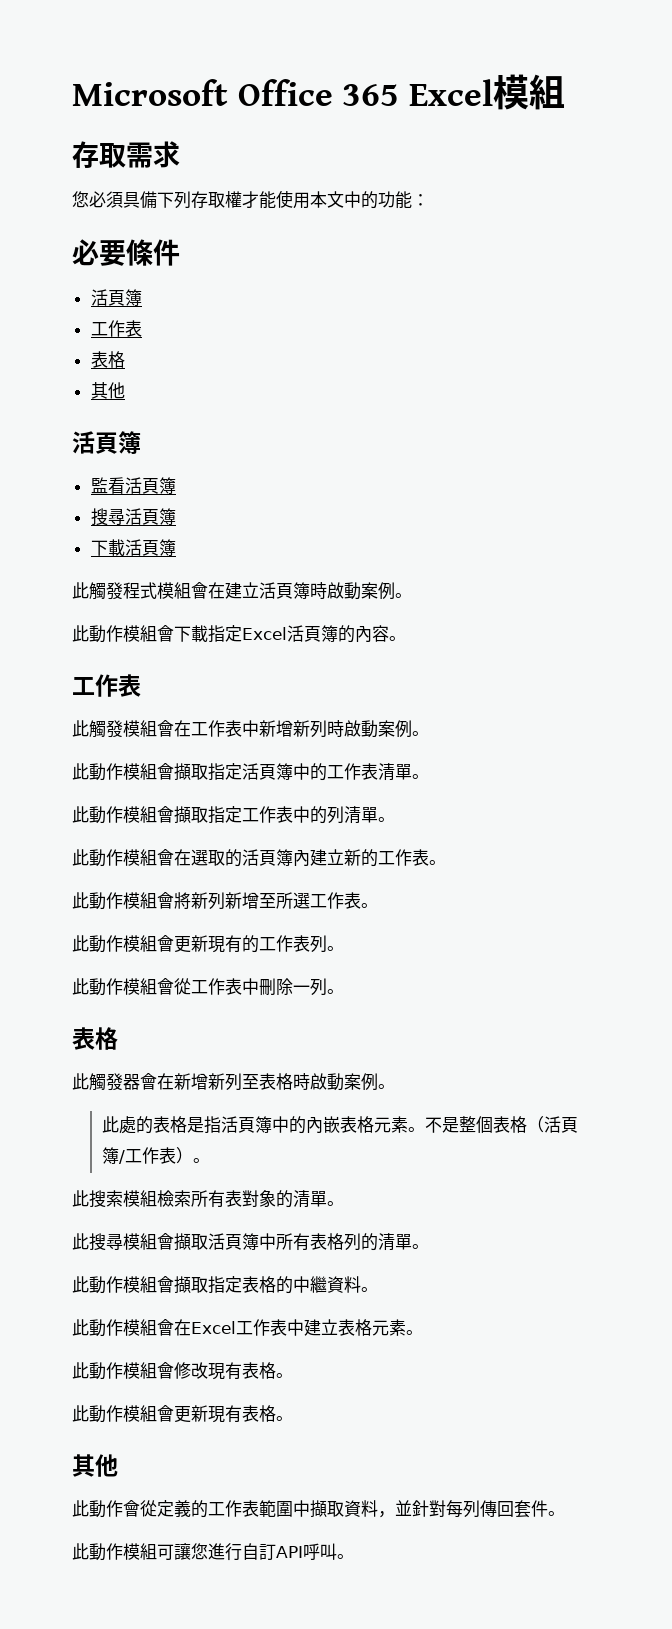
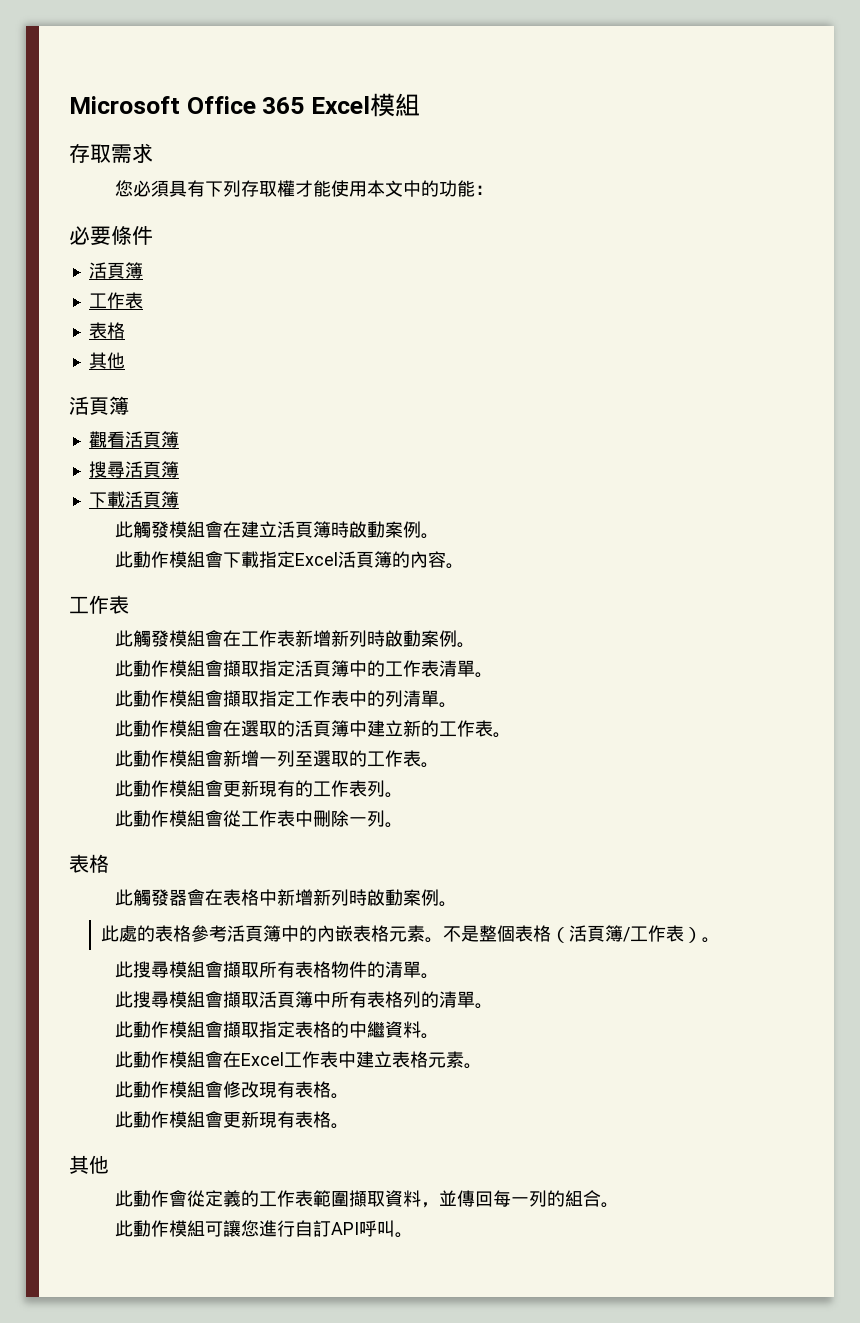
[140,191,157,209] 備 -> [187,180,206,197] 有
[90,477,108,494] 監 -> [88,431,107,448] 觀
[123,582,157,599] 程式 -> (170, 529) none
[242,720,259,737] 中 -> (296, 638) none
[293,850,310,867] 內 -> [349,720,368,737] 中
[174,892,310,910] 將新列新增至所選 -> [223,750,368,767] 新增一列至選取的
[174,1073,293,1091] 新增新列至表格 -> [223,889,350,906] 表格中新增新列
[186,1116,221,1134] 是指 -> [191,925,228,942] 參考
[106,1190,276,1208] 索模組檢索所有表對象 -> [151,961,368,978] 尋模組會擷取所有表格物件
[293,1500,310,1517] 中 -> (350, 1199) none
[412,1500,548,1518] 針對每列傳回套件 -> [457,1190,602,1207] 傳回每一列的組合

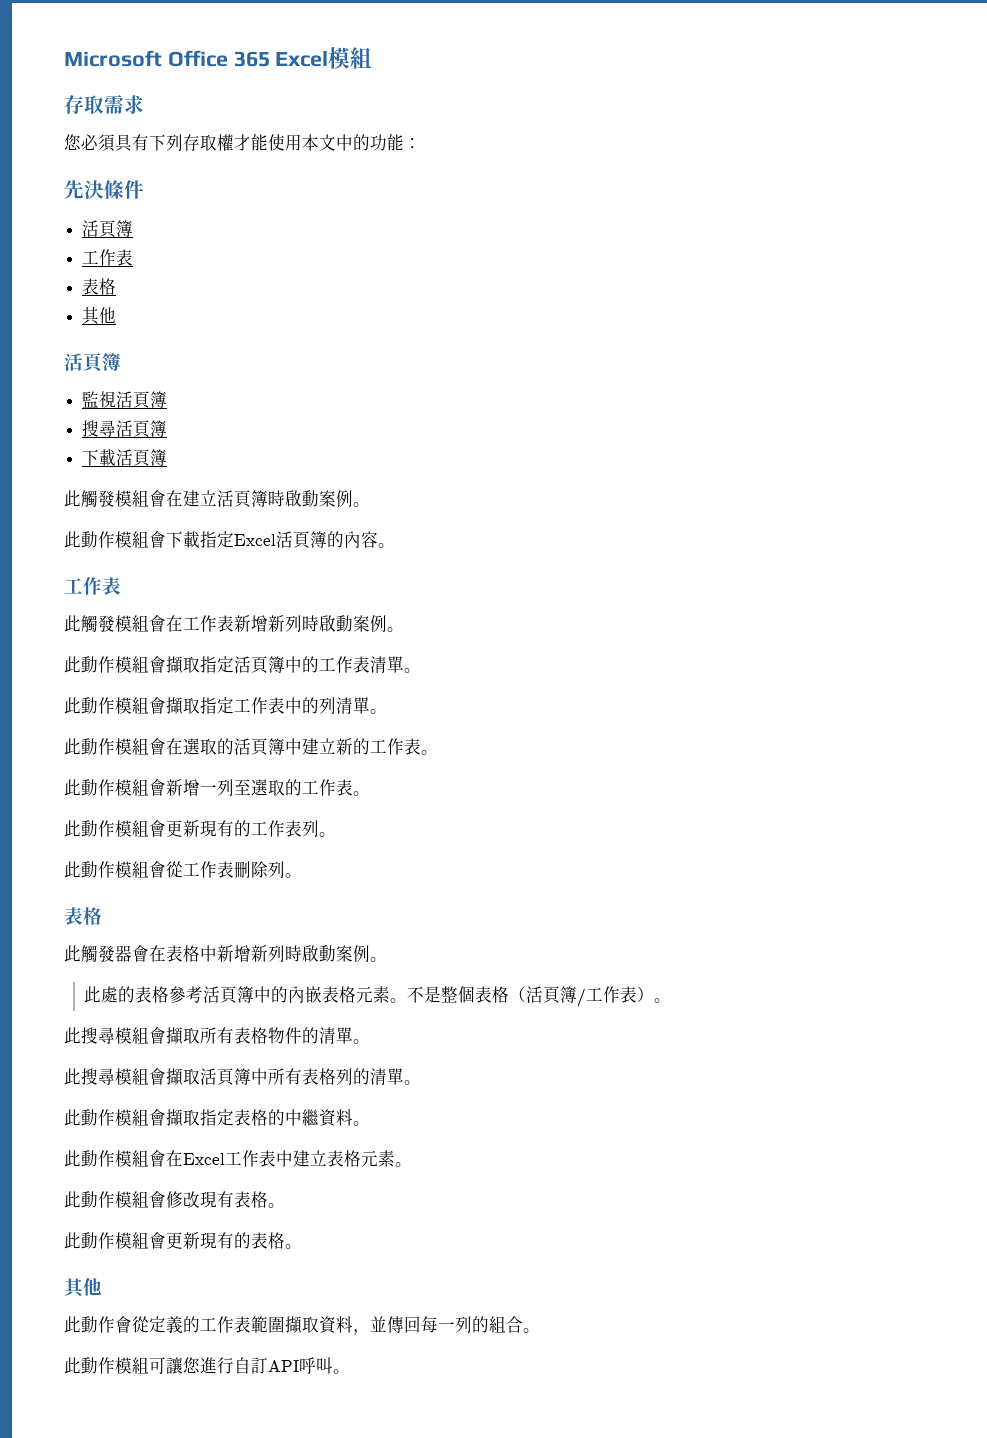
[69,226,111,245] 必要 -> [64,180,104,199] 先決
[88,431,125,448] 觀看 -> [82,391,117,408] 監視
[295,810,368,827] 中刪除一 -> [234,861,268,878] 刪除
(296, 1119) none -> [234,1232,251,1249] 的

